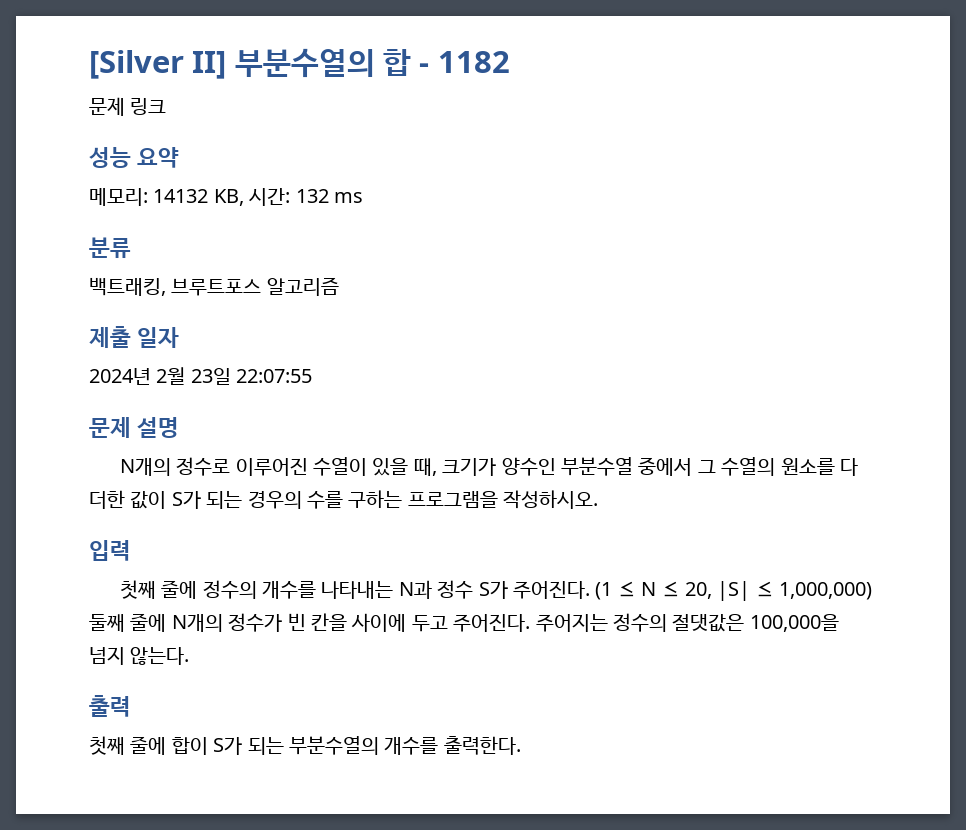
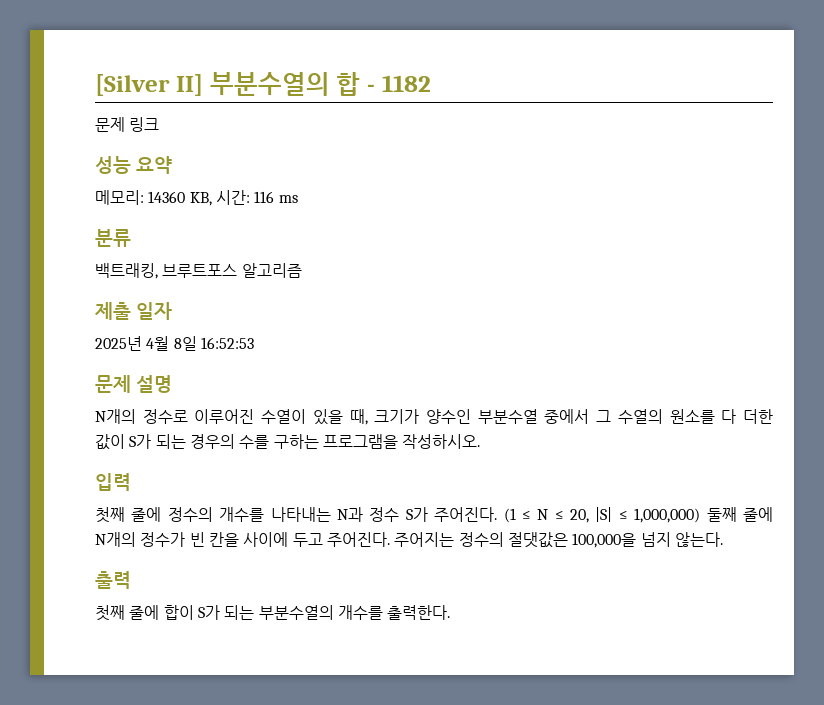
[153,189,209,203] 14132 -> [148,191,186,203] 14360
[295,189,329,203] 132 -> [254,191,275,203] 116
[89,367,313,385] 2024년 2월 23일 22:07:55 -> [95,336,254,351] 2025년 4월 8일 16:52:53

